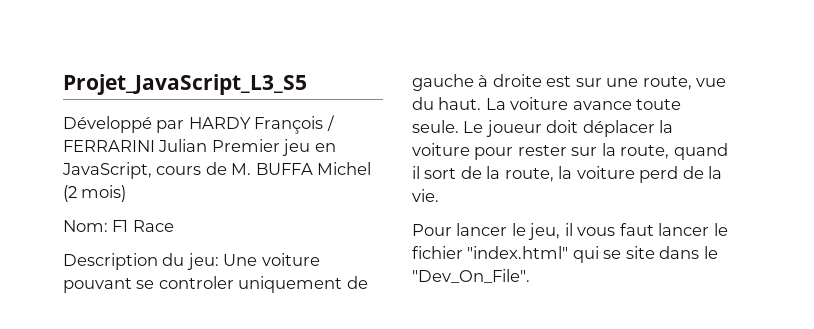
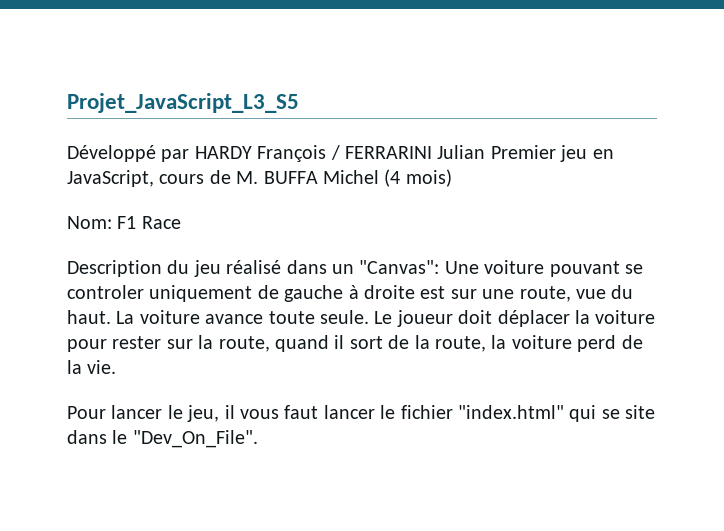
[63,185,77,202] (2 -> [384,169,401,187] (4
[186,253,219,270] jeu: -> [193,260,440,277] jeu réalisé dans un "Canvas":

